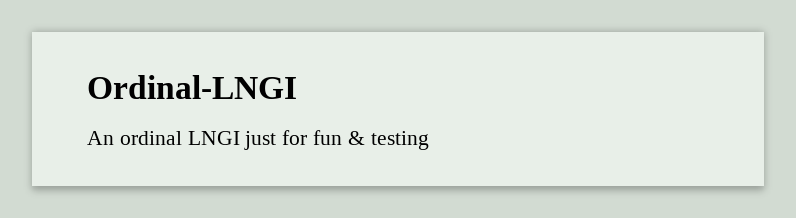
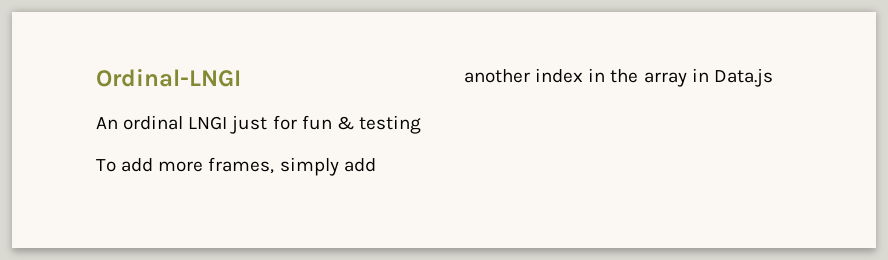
(429, 140) none -> [96,157,376,176] [464,68,773,87] // To add more frames, simply add another index in the array in Data.js

